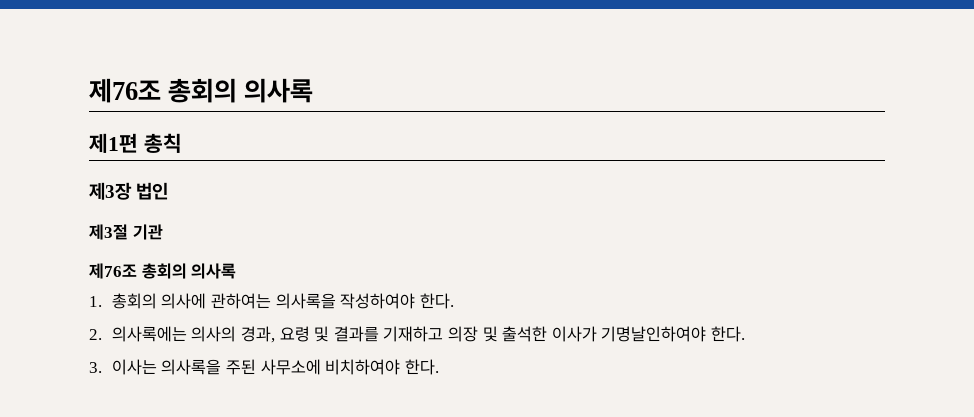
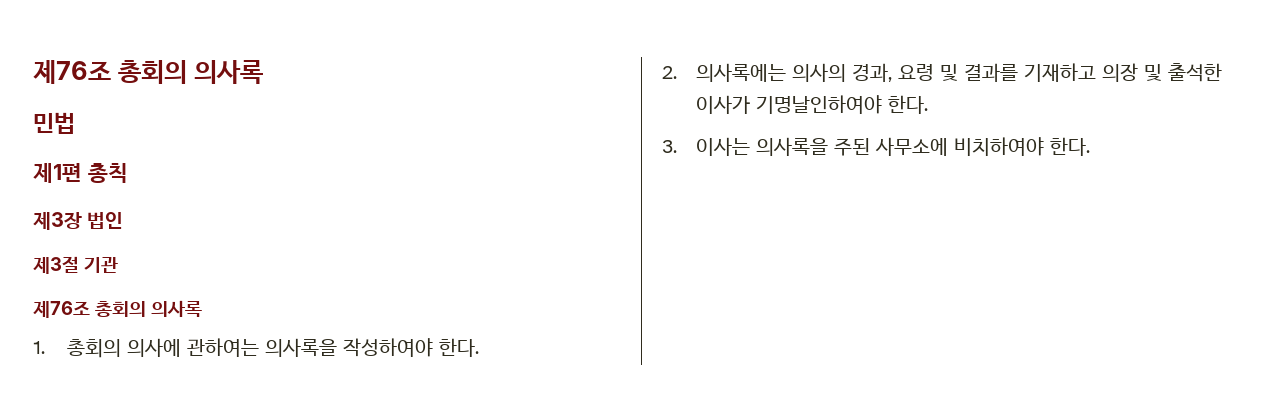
[89,78,314,103] 제76조 총회의 의사록 -> [33,60,263,84] [33,112,75,134] 제76조 총회의 의사록 // 민법

